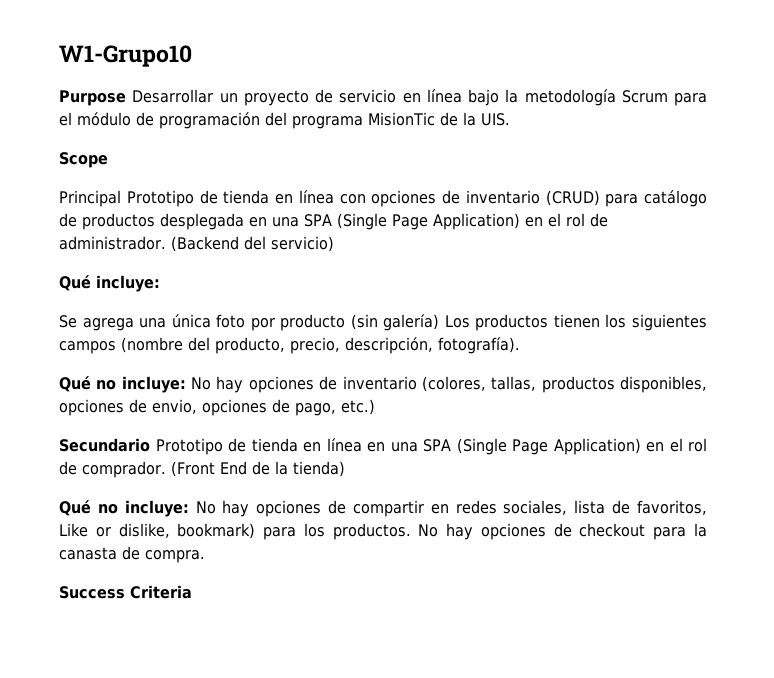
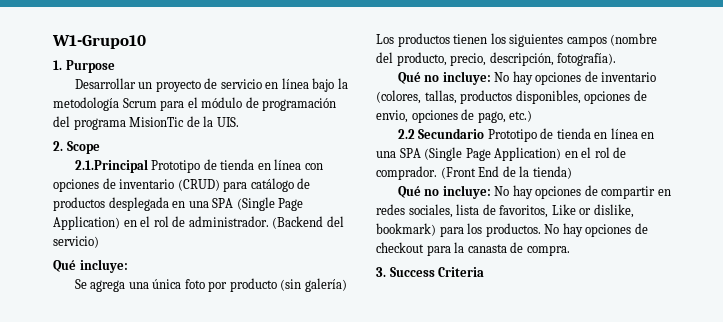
(192, 56) none -> [53,60,62,70] 1.
(126, 98) none -> (115, 66) //
(510, 119) none -> [53,141,63,151] 2.
[59,190,121,207] Principal -> [74,159,148,173] 2.1.Principal
(375, 407) none -> [397,129,415,139] 2.2
(205, 556) none -> [376,267,386,277] 3.

